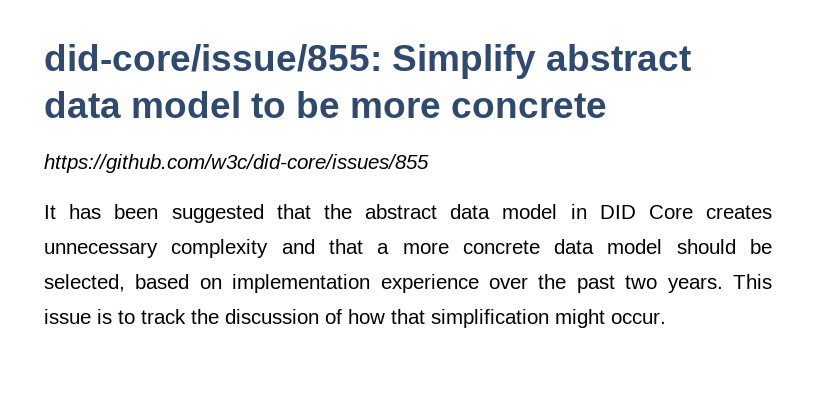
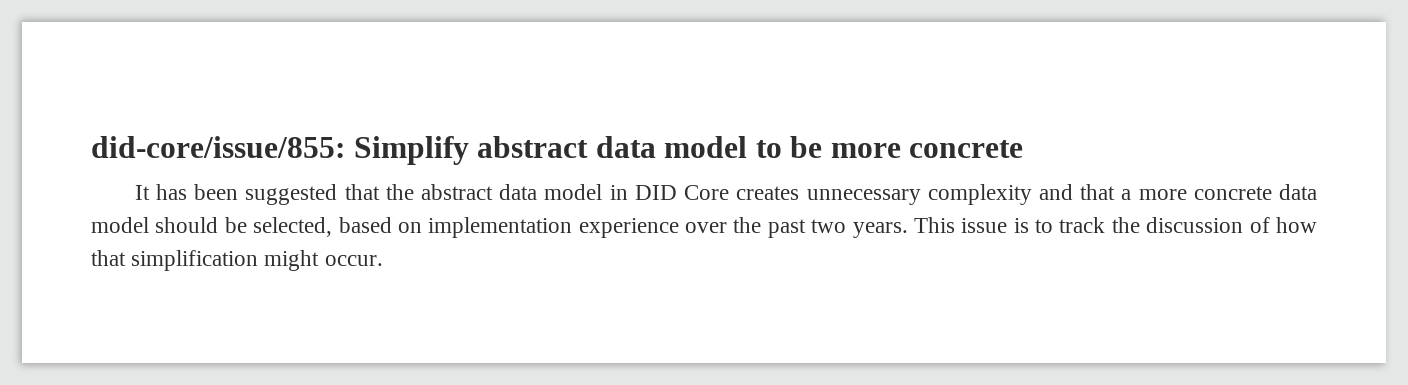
[44,154,429,173] // https://github.com/w3c/did-core/issues/855 -> (1024, 149) none

